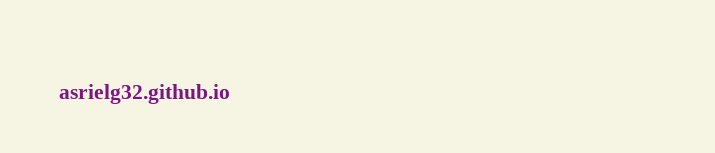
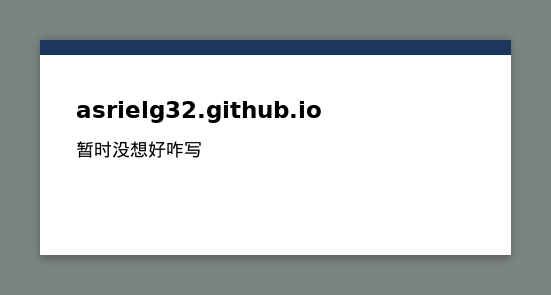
(230, 94) none -> [76,141,202,158] // 暂时没想好咋写

